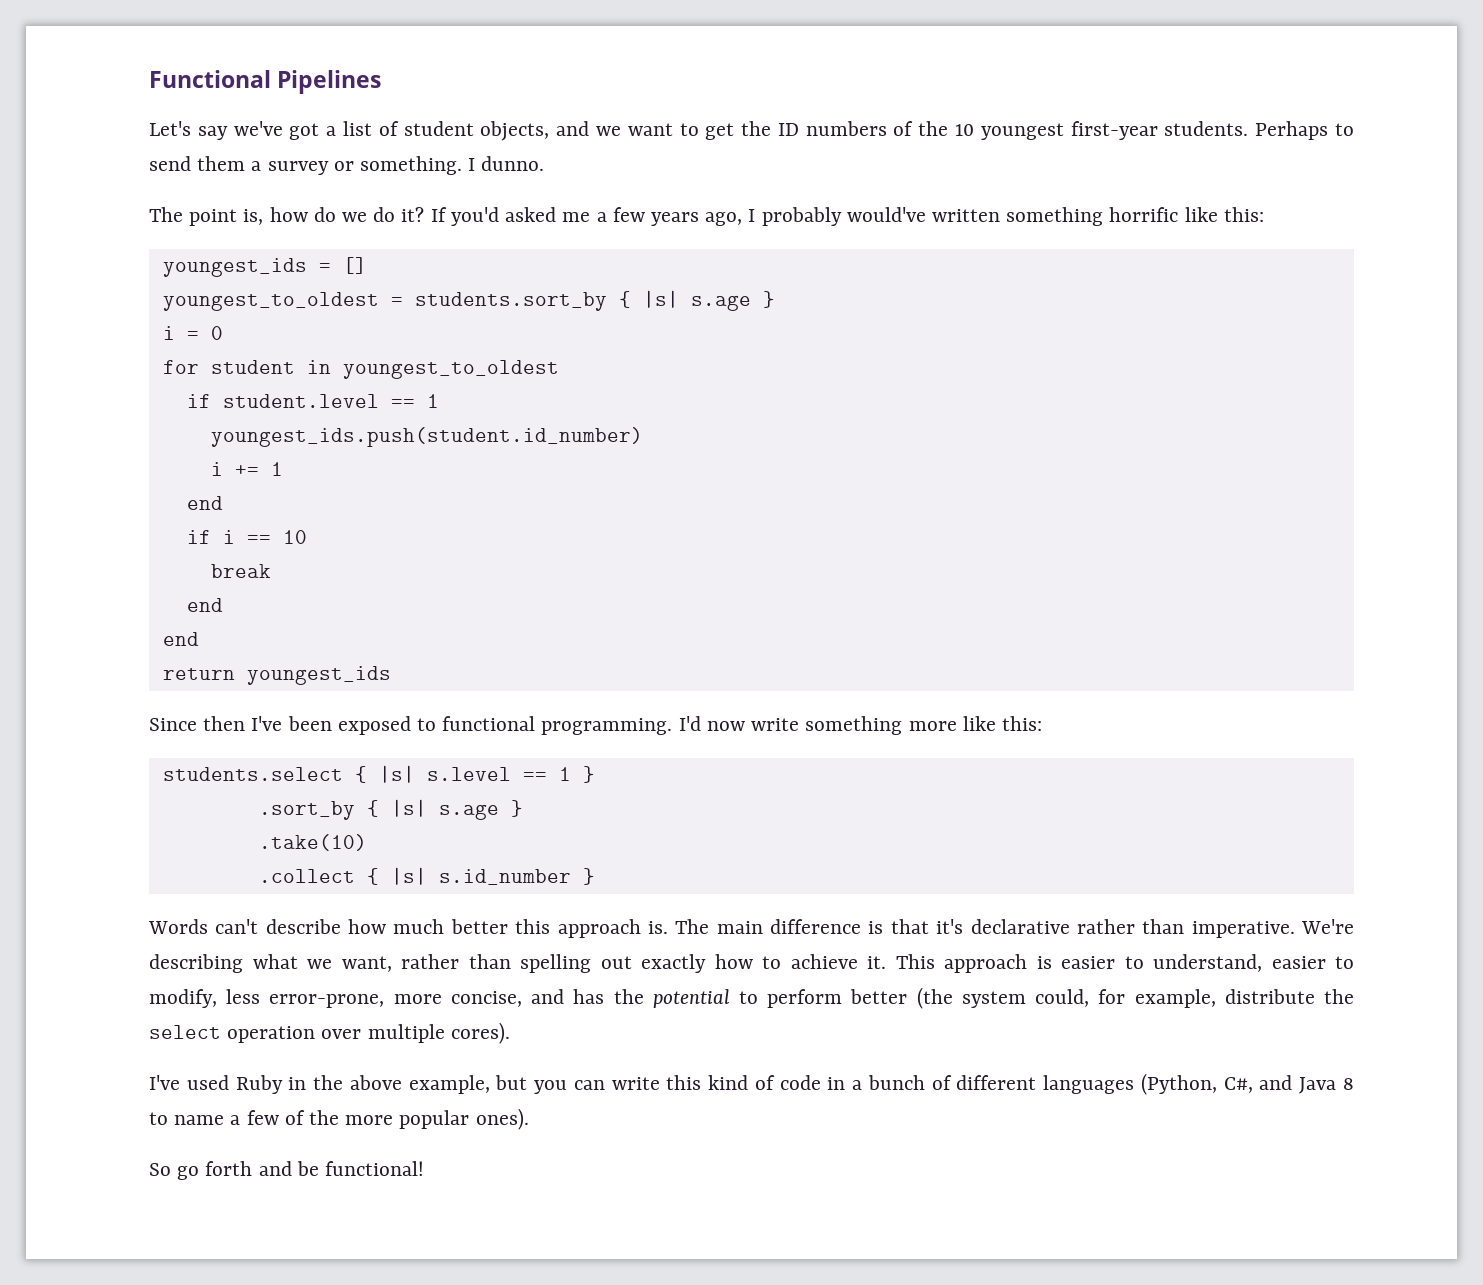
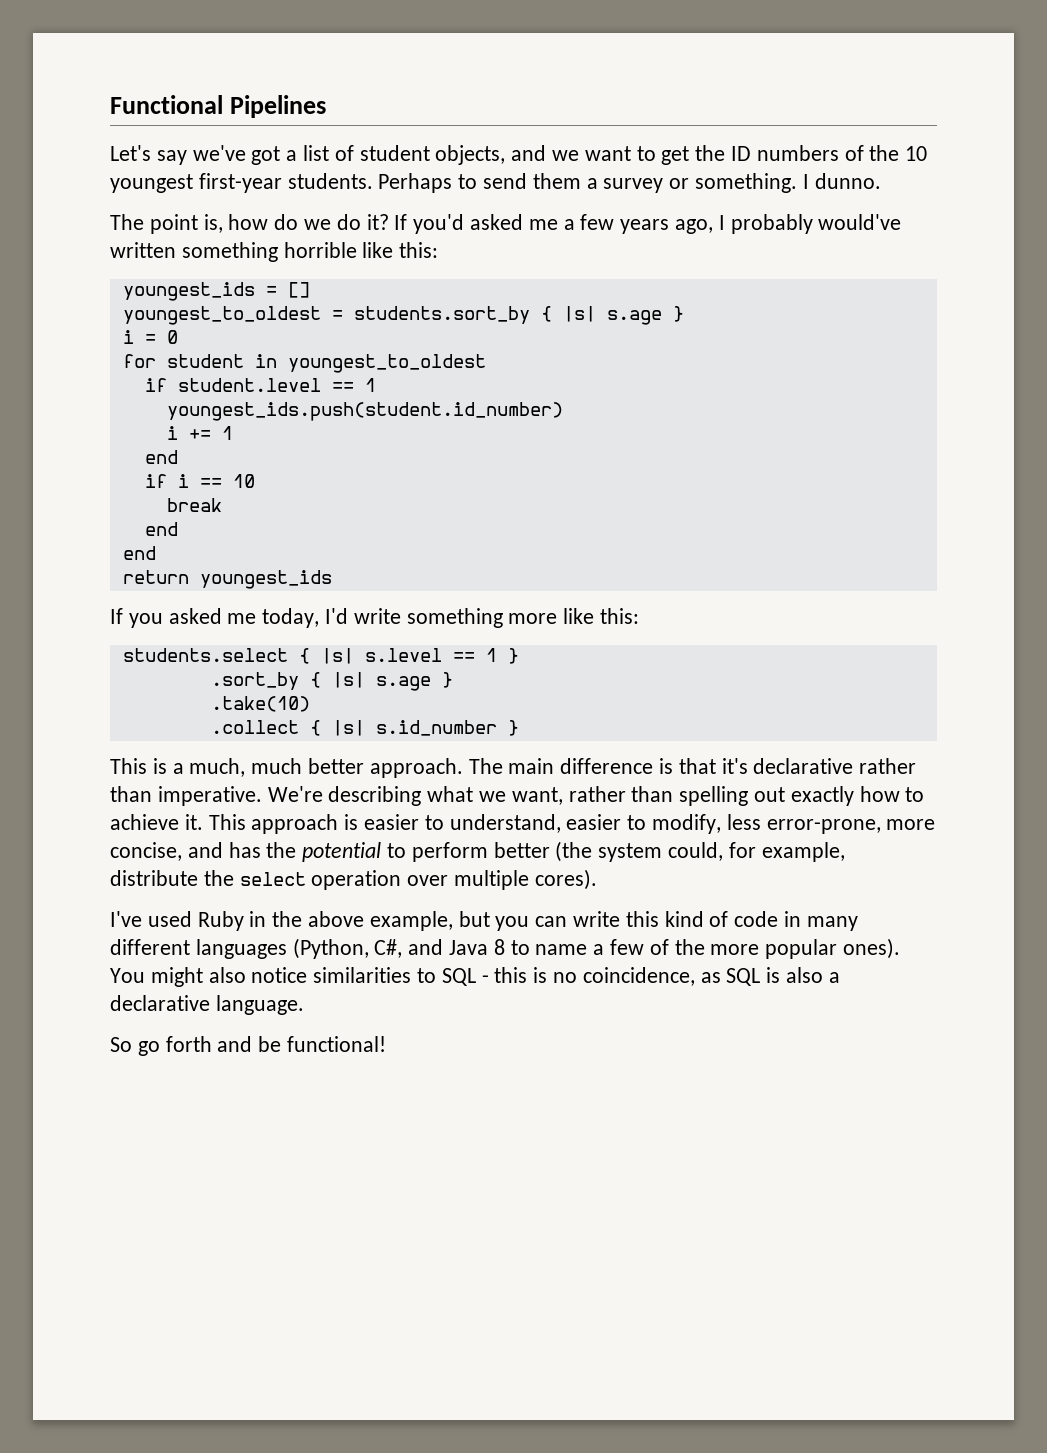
[1109,207,1179,222] horrific -> [283,242,357,258] horrible
[149,716,745,735] Since then I've been exposed to functional programming. I'd now -> [110,608,349,628] If you asked me today, I'd
[148,919,668,938] Words can't describe how much better this approach is. -> [110,758,463,778] This is a much, much better approach.
[852,1075,952,1090] a bunch of -> [806,916,858,931] many
(529, 1119) none -> [110,967,840,987] [110,995,304,1015] You might also notice similarities to SQL - this is no coincidence, as SQL is also a declarative language.

